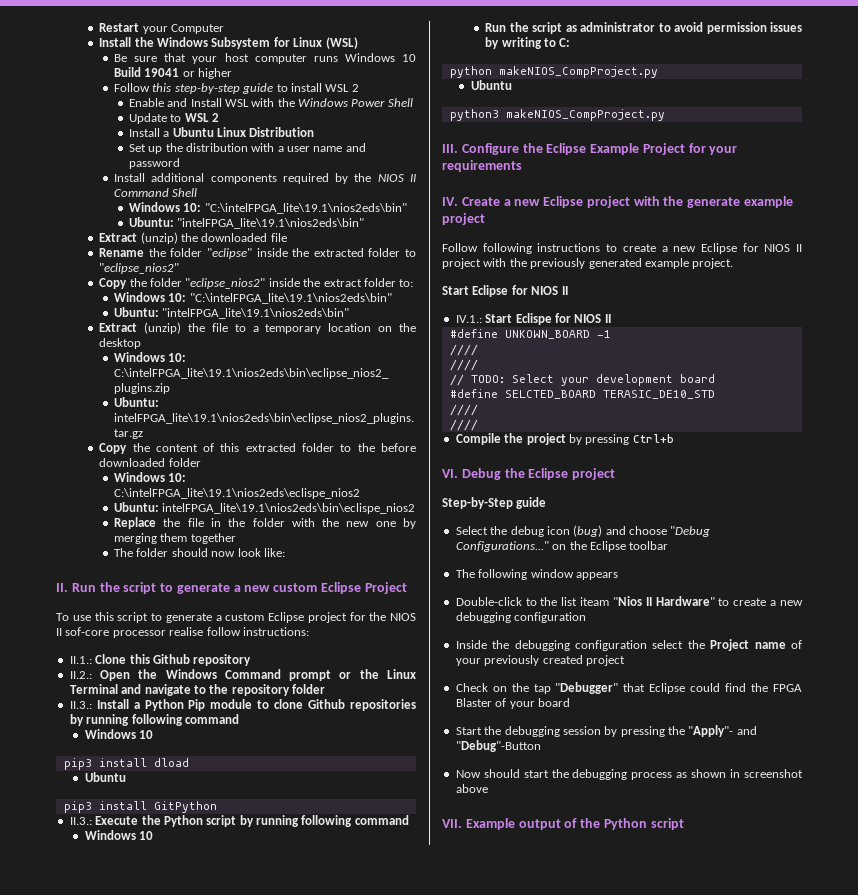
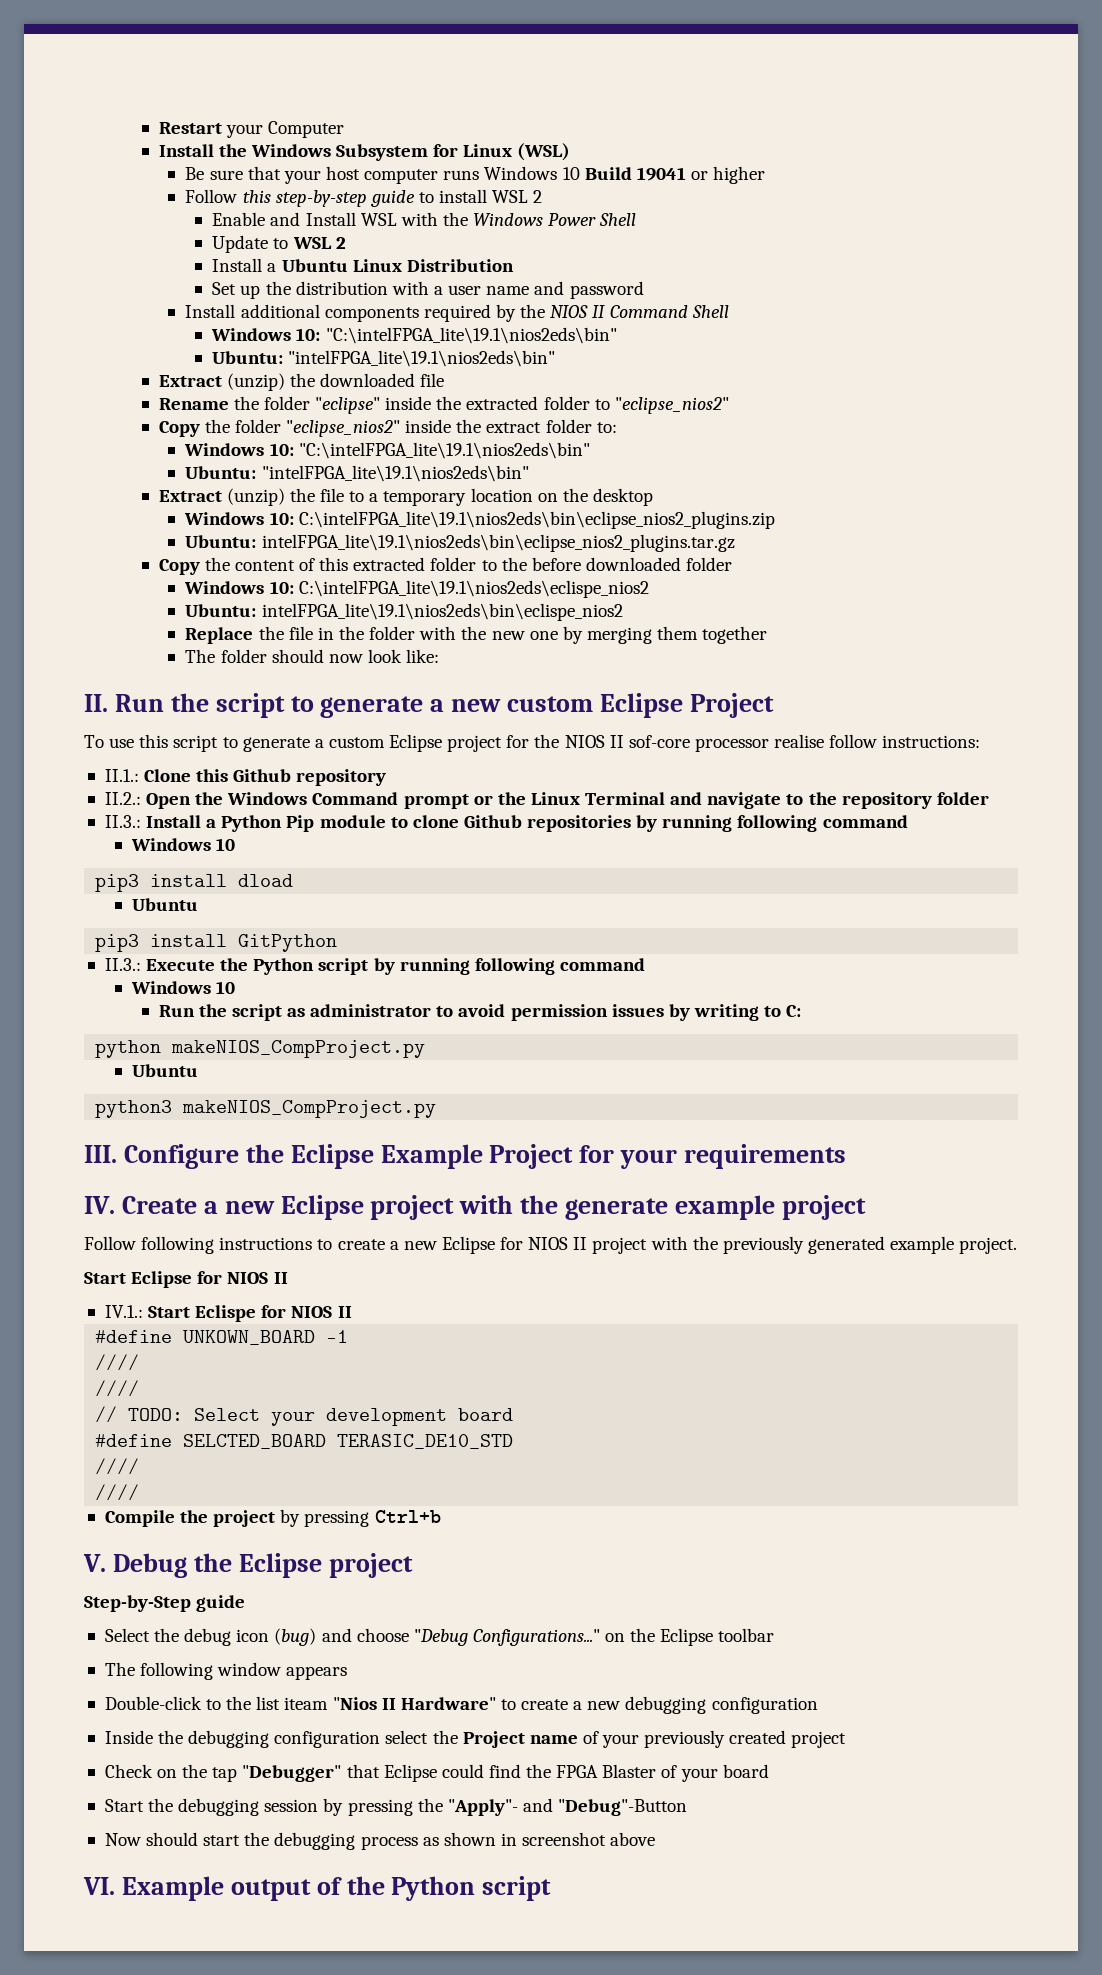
[442,469,458,478] VI. -> [83,1554,106,1572] V.
[442,819,462,828] VII. -> [83,1877,115,1895] VI.

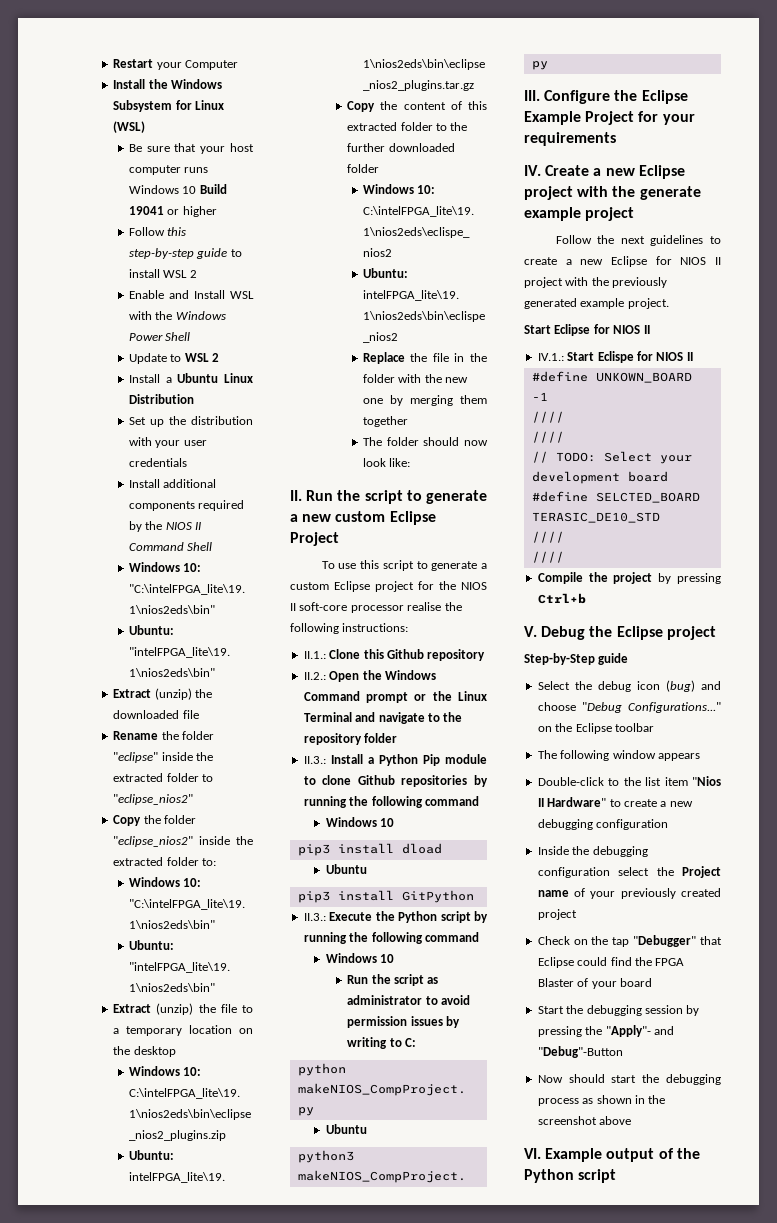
[433,281,644,299] a user name and password -> [155,440,207,448] [128,458,187,467] your user credentials
[486,422,542,433] extract -> [113,857,164,866] extracted
[531,557,581,571] before -> [347,143,386,152] further
[628,735,690,748] sof-core -> [299,602,348,611] soft-core
[829,734,878,748] follow -> [444,602,462,611] [290,623,339,634] the following
(733, 823) none -> [349,796,369,806] the
(470, 966) none -> [349,932,369,942] the
[141,1236,313,1254] following instructions -> [597,235,704,246] the next guidelines
[284,1697,329,1710] iteam -> [664,777,688,786] item
(517, 1839) none -> [648,1095,666,1104] the

